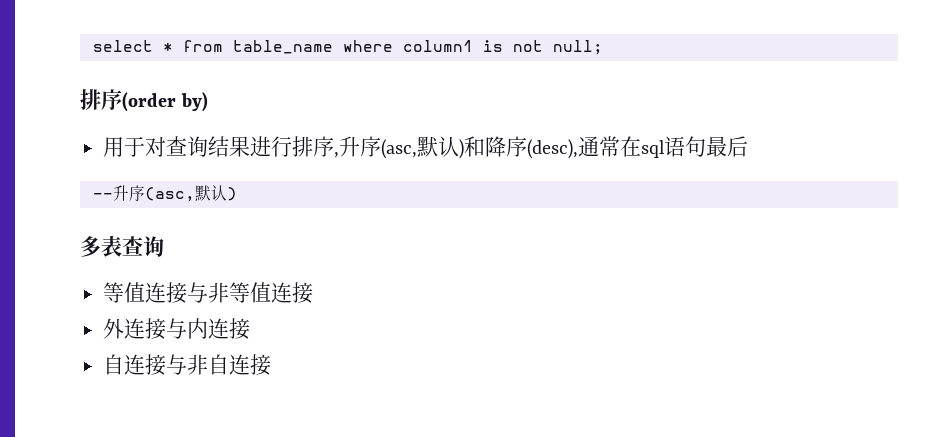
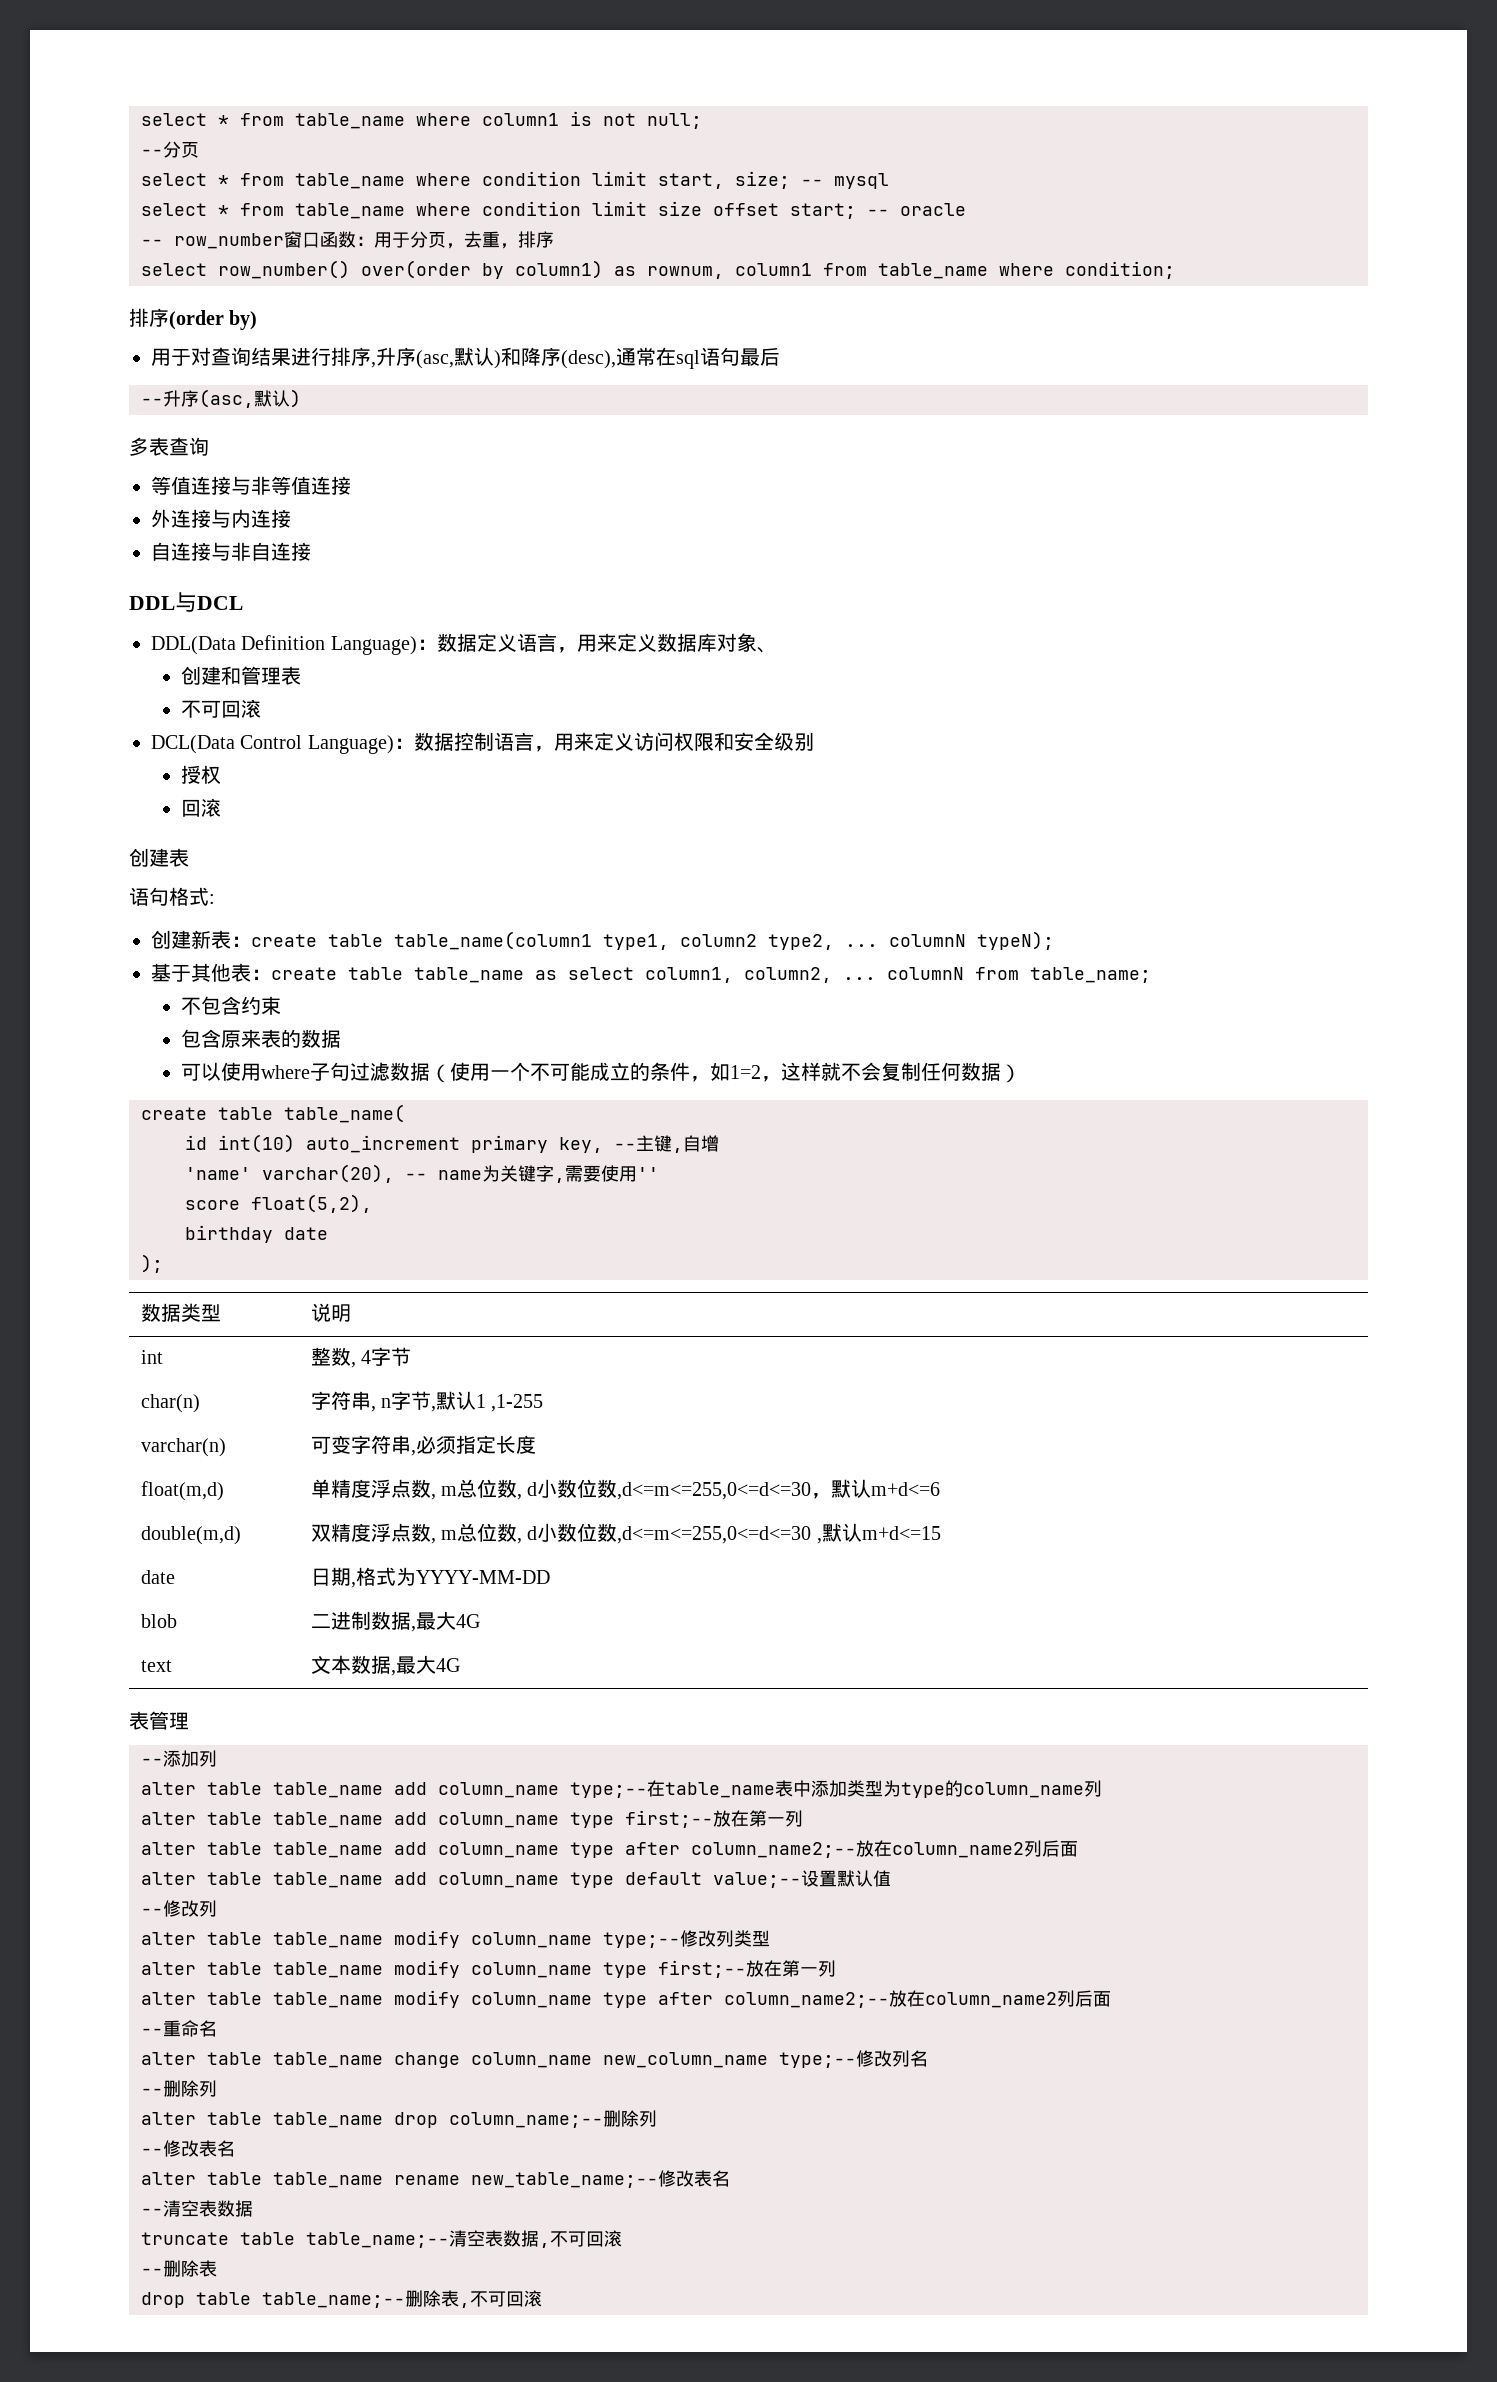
(603, 47) none -> [141,141,199,158] [141,171,889,189] [141,201,966,219] [141,231,554,249] [141,260,1175,279] // --分页 // select * from table_name where condition limit start, size; -- mysql // select * from table_name where condition limit size offset start; -- oracle // -- row_number窗口函数：用于分页，去重，排序 // select row_number() over(order by column1) as rownum, column1 from table_name where condition;
(272, 365) none -> [129,592,243,612] [151,633,777,655] [181,666,302,685] [181,699,262,718] [151,732,814,754] [181,765,222,784] [181,798,222,817] [129,848,189,867] [129,887,215,906] [151,930,1054,950] [151,963,1151,983] [181,996,282,1015] [181,1029,342,1048] [181,1062,1022,1083] [141,1104,405,1123] [185,1134,719,1153] [185,1164,659,1183] [185,1194,372,1213] [185,1225,328,1243] [141,1254,163,1273] [140,1303,221,1322] [310,1303,351,1322] [140,1350,163,1364] [310,1347,412,1368] [140,1394,200,1413] [310,1391,544,1412] [140,1438,226,1457] [310,1435,536,1456] [140,1481,224,1501] [310,1479,941,1500] [140,1526,241,1545] [310,1523,941,1544] [140,1570,175,1584] [310,1567,550,1588] [140,1614,177,1628] [310,1611,480,1632] [140,1660,172,1672] [310,1655,460,1676] [129,1711,189,1730] [141,1750,217,1767] [141,1780,1102,1798] [141,1810,803,1828] [141,1840,1078,1858] [141,1870,891,1888] [141,1900,217,1917] [141,1930,770,1948] [141,1960,836,1978] [141,1990,1111,2008] [141,2020,217,2037] [141,2050,928,2068] [141,2080,217,2097] [141,2110,657,2128] [141,2140,235,2157] [141,2170,730,2188] [141,2200,253,2217] [141,2230,622,2248] [141,2260,217,2277] [141,2290,542,2308] // DDL与DCL // DDL(Data Definition Language)：数据定义语言，用来定义数据库对象、 // 创建和管理表 // 不可回滚 // DCL(Data Control Language)：数据控制语言，用来定义访问权限和安全级别 // 授权 // 回滚 // 创建表 // 语句格式: // 创建新表：create table table_name(column1 type1, column2 type2, ... columnN typeN); // 基于其他表：create table table_name as select column1, column2, ... columnN from table_name; // 不包含约束 // 包含原来表的数据 // 可以使用where子句过滤数据（使用一个不可能成立的条件，如1=2，这样就不会复制任何数据） // create table table_name( // id int(10) auto_increment primary key, --主键,自增 // 'name' varchar(20), -- name为关键字,需要使用'' // score float(5,2), // birthday date // ); // 数据类型 | 说明 // int | 整数, 4字节 // char(n) | 字符串, n字节,默认1 ,1-255 // varchar(n) | 可变字符串,必须指定长度 // float(m,d) | 单精度浮点数, m总位数, d小数位数,d<=m<=255,0<=d<=30，默认m+d<=6 // double(m,d) | 双精度浮点数, m总位数, d小数位数,d<=m<=255,0<=d<=30 ,默认m+d<=15 // date | 日期,格式为YYYY-MM-DD // blob | 二进制数据,最大4G // text | 文本数据,最大4G // 表管理 // --添加列 // alter table table_name add column_name type;--在table_name表中添加类型为type的column_name列 // alter table table_name add column_name type first;--放在第一列 // alter table table_name add column_name type after column_name2;--放在column_name2列后面 // alter table table_name add column_name type default value;--设置默认值 // --修改列 // alter table table_name modify column_name type;--修改列类型 // alter table table_name modify column_name type first;--放在第一列 // alter table table_name modify column_name type after column_name2;--放在column_name2列后面 // --重命名 // alter table table_name change column_name new_column_name type;--修改列名 // --删除列 // alter table table_name drop column_name;--删除列 // --修改表名 // alter table table_name rename new_table_name;--修改表名 // --清空表数据 // truncate table table_name;--清空表数据,不可回滚 // --删除表 // drop table table_name;--删除表,不可回滚

